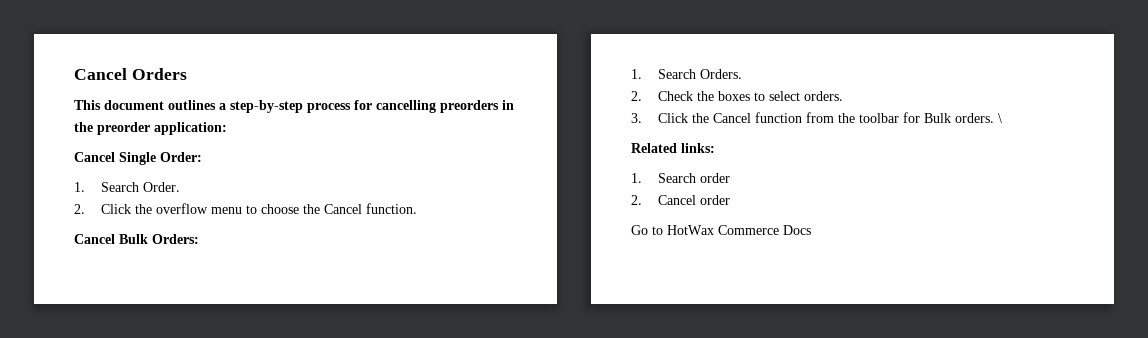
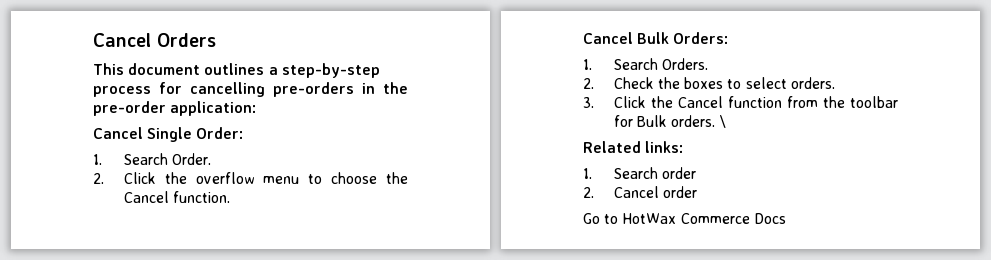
[440,100,499,113] preorders -> [273,82,354,97] pre-orders
[97,122,150,135] preorder -> [93,101,166,116] pre-order

